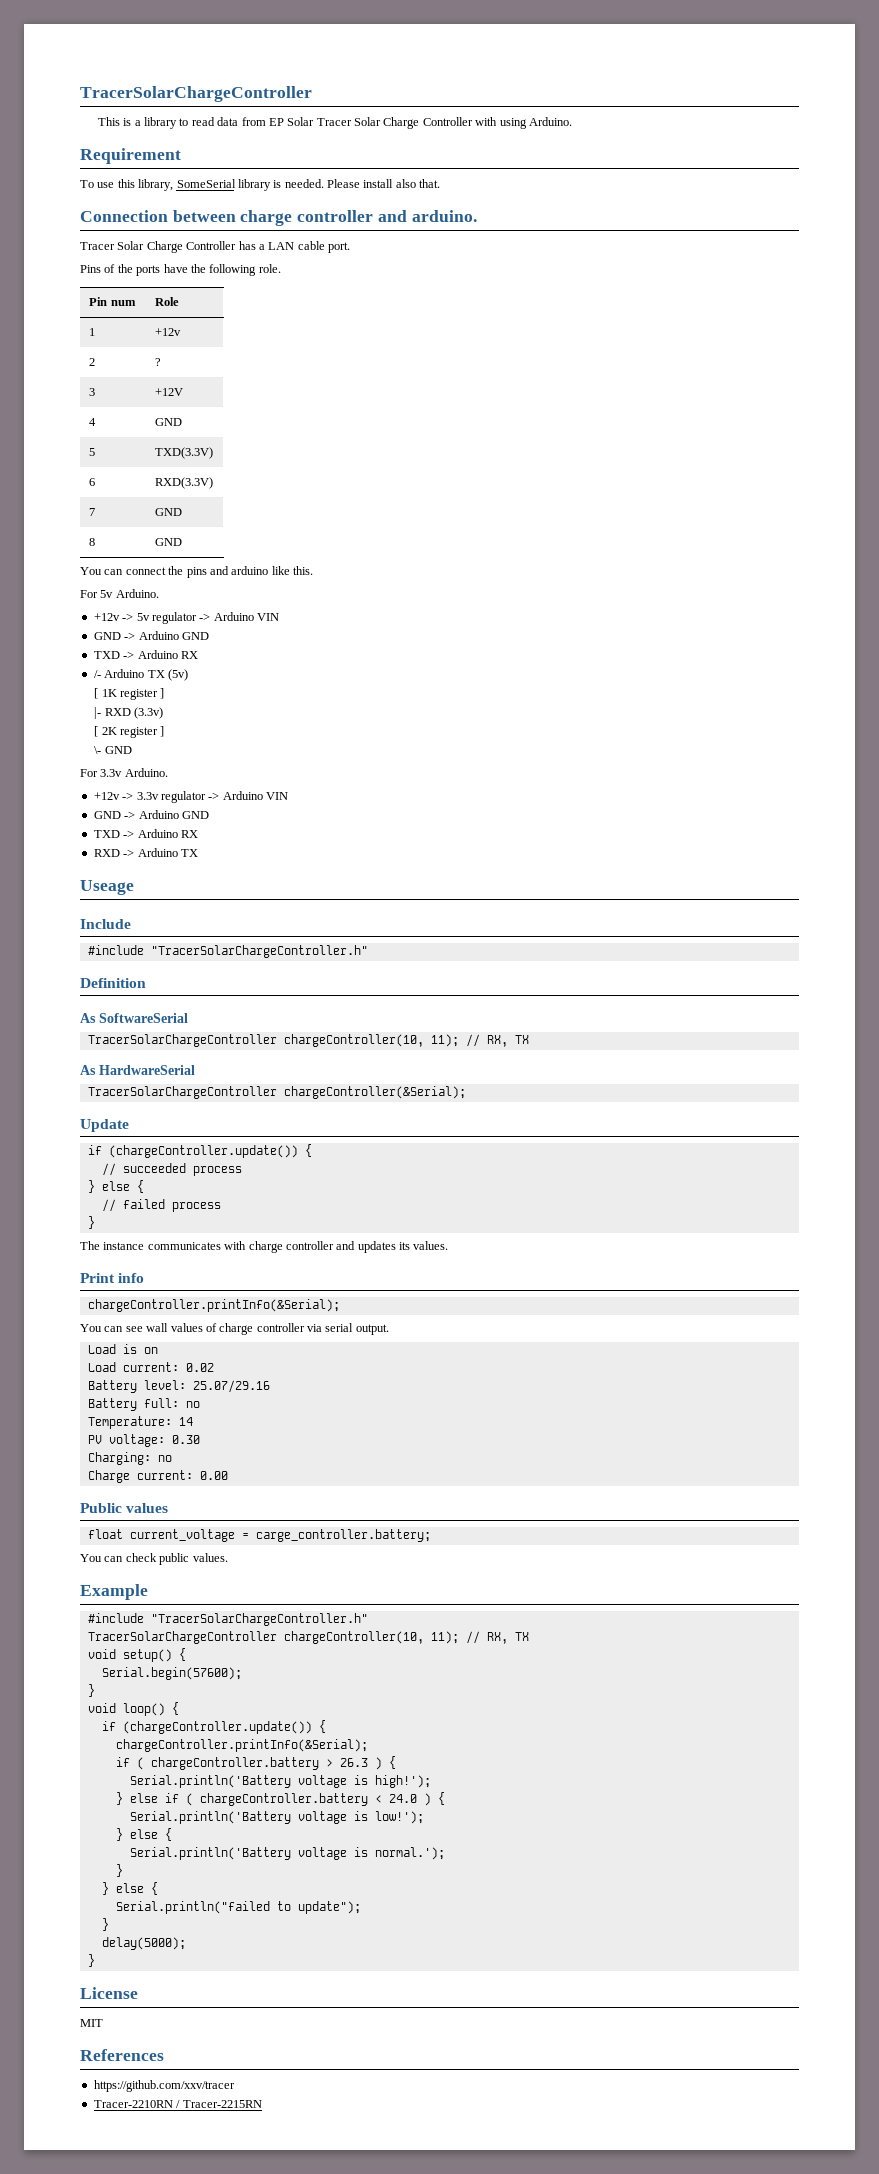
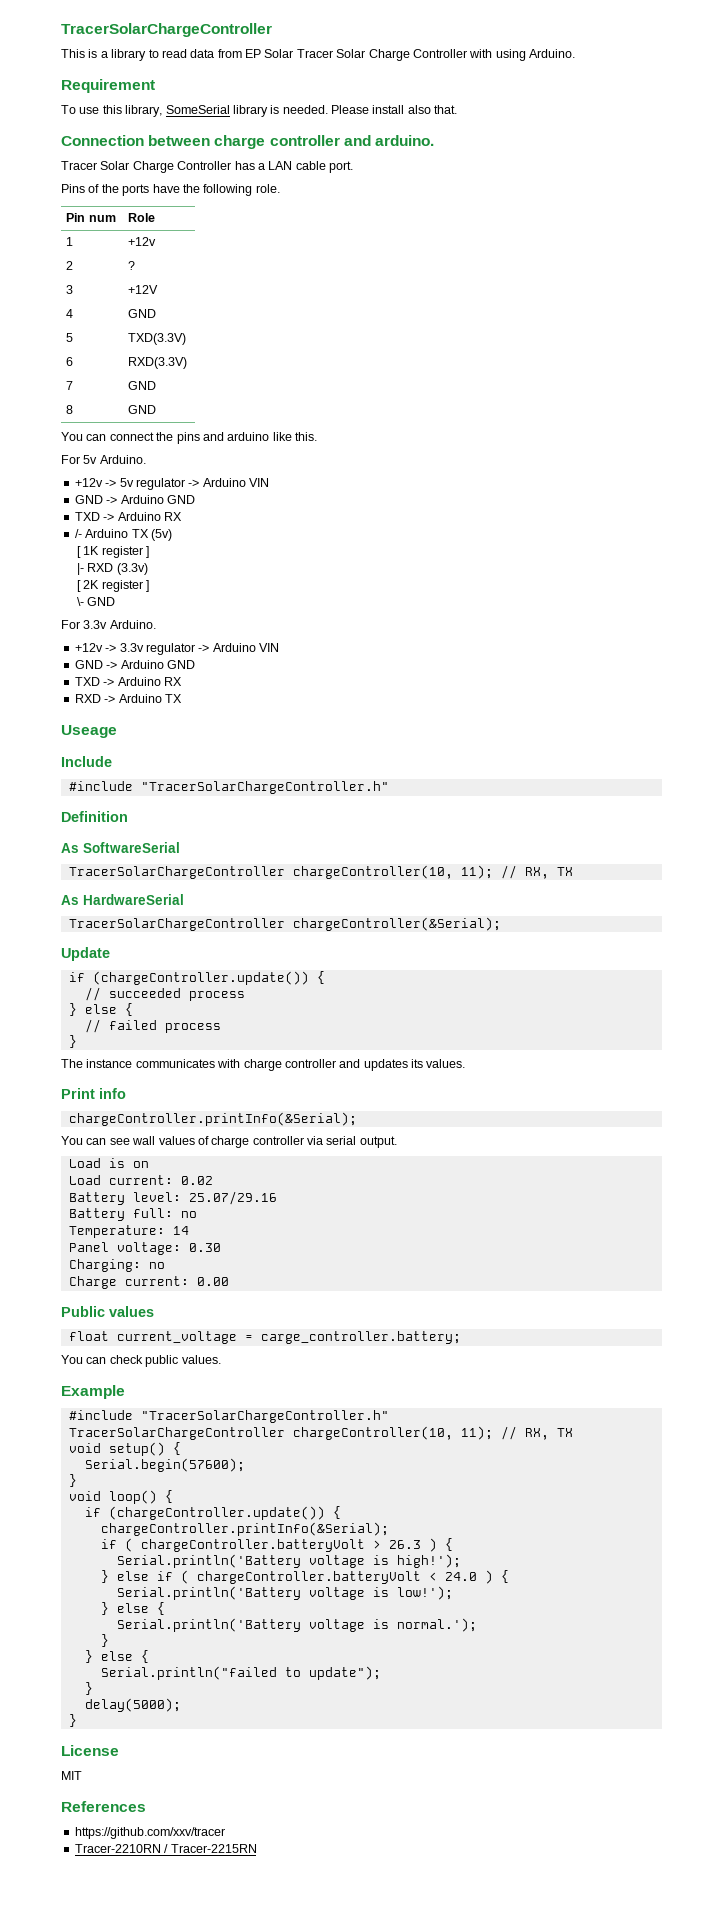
[87,1435,102,1444] PV -> [68,1242,109,1252] Panel
[150,1757,319,1770] chargeController.battery -> [140,1539,365,1552] chargeController.batteryVolt
[199,1793,368,1806] chargeController.battery -> [196,1571,421,1584] chargeController.batteryVolt

